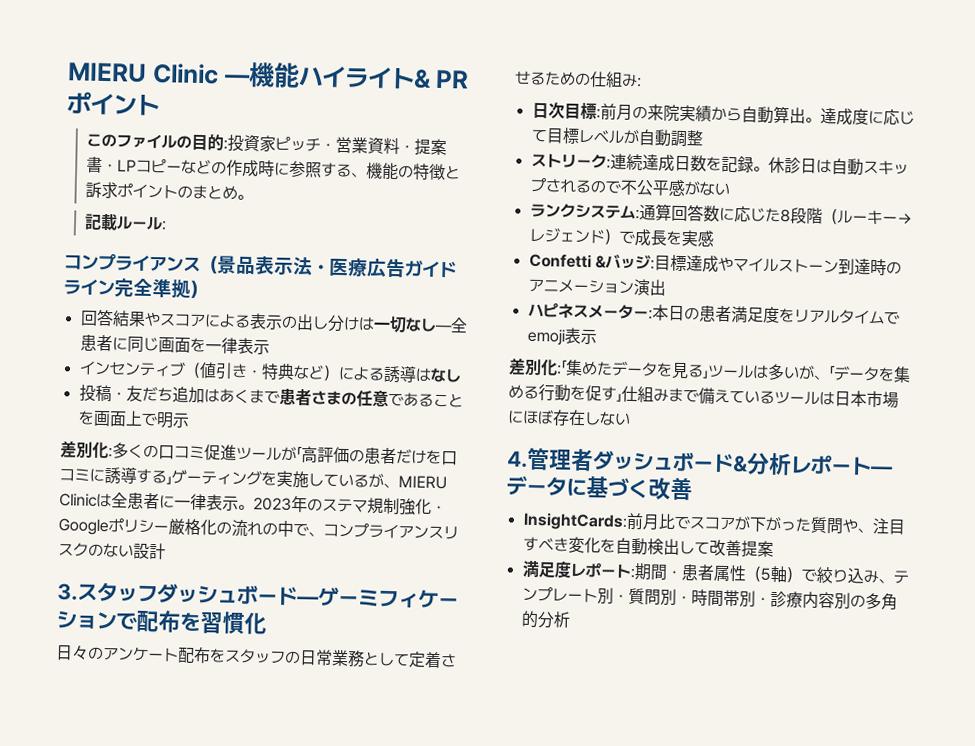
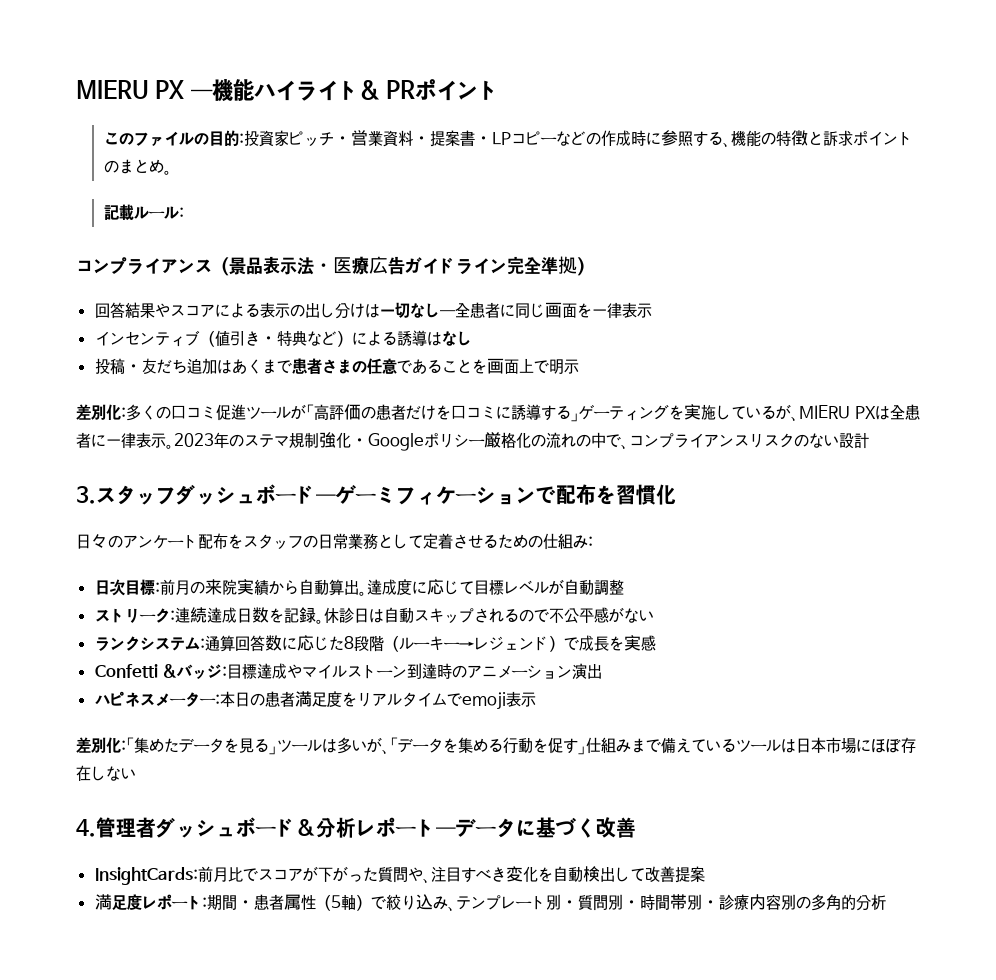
[67,62,219,85] MIERU Clinic -> [76,80,185,99] MIERU PX
[59,493,97,507] Clinic -> [855,406,876,419] PX

